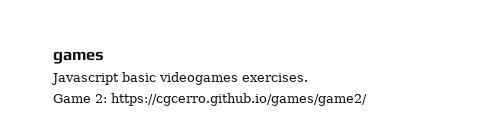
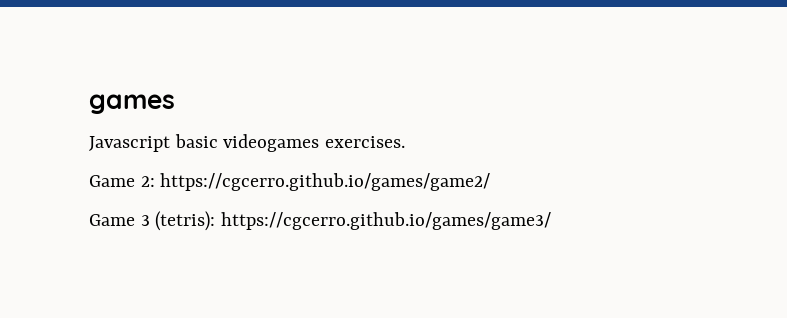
(367, 99) none -> [89,211,552,231] // Game 3 (tetris): https://cgcerro.github.io/games/game3/

